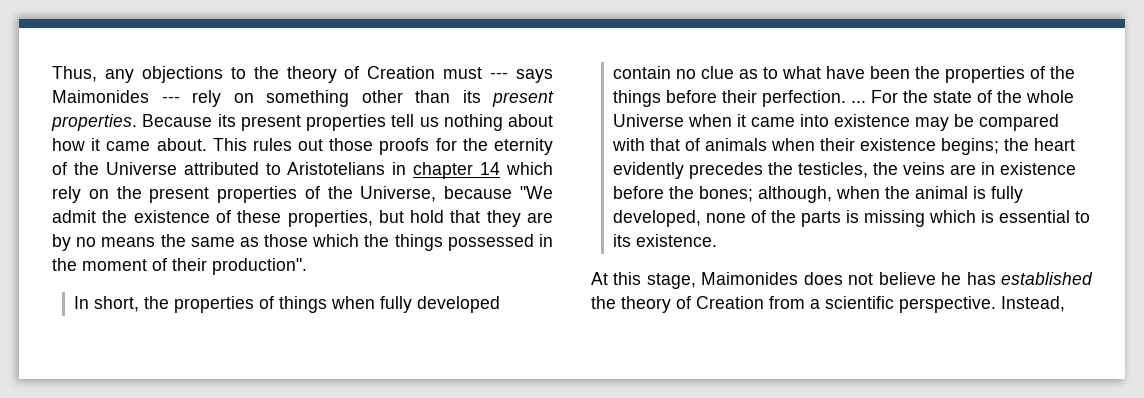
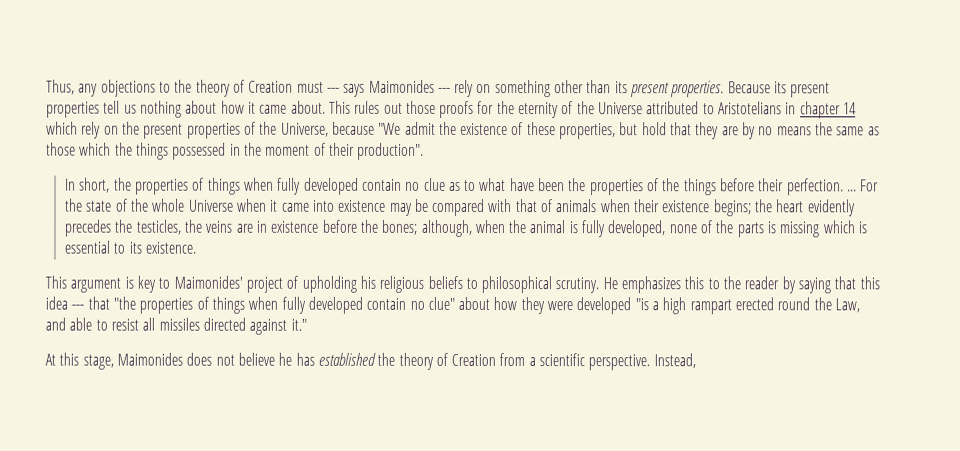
(718, 240) none -> [45,275,880,294] [45,296,861,315] [45,317,307,335] // This argument is key to Maimonides' project of upholding his religious beliefs to philosophical scrutiny. He emphasizes this to the reader by saying that this idea --- that "the properties of things when fully developed contain no clue" about how they were developed "is a high rampart erected round the Law, and able to resist all missiles directed against it."

